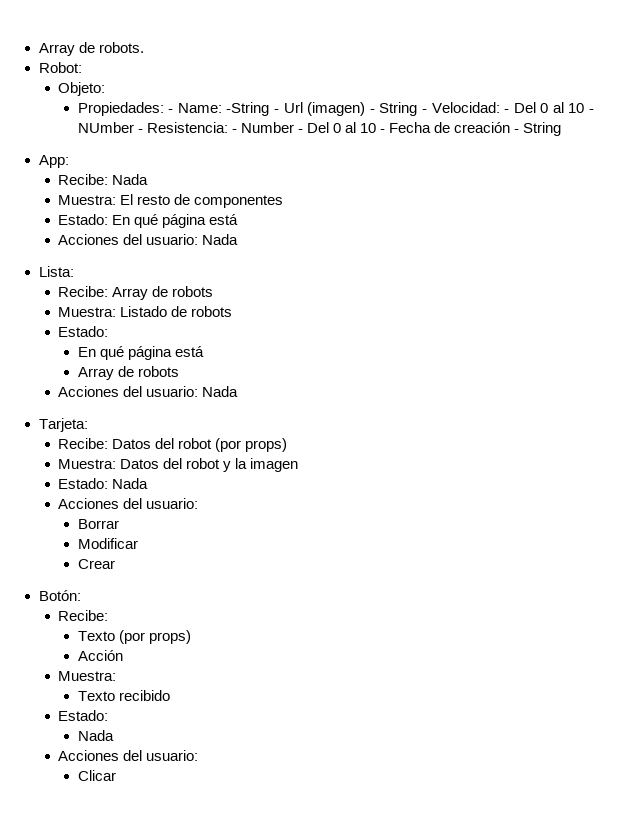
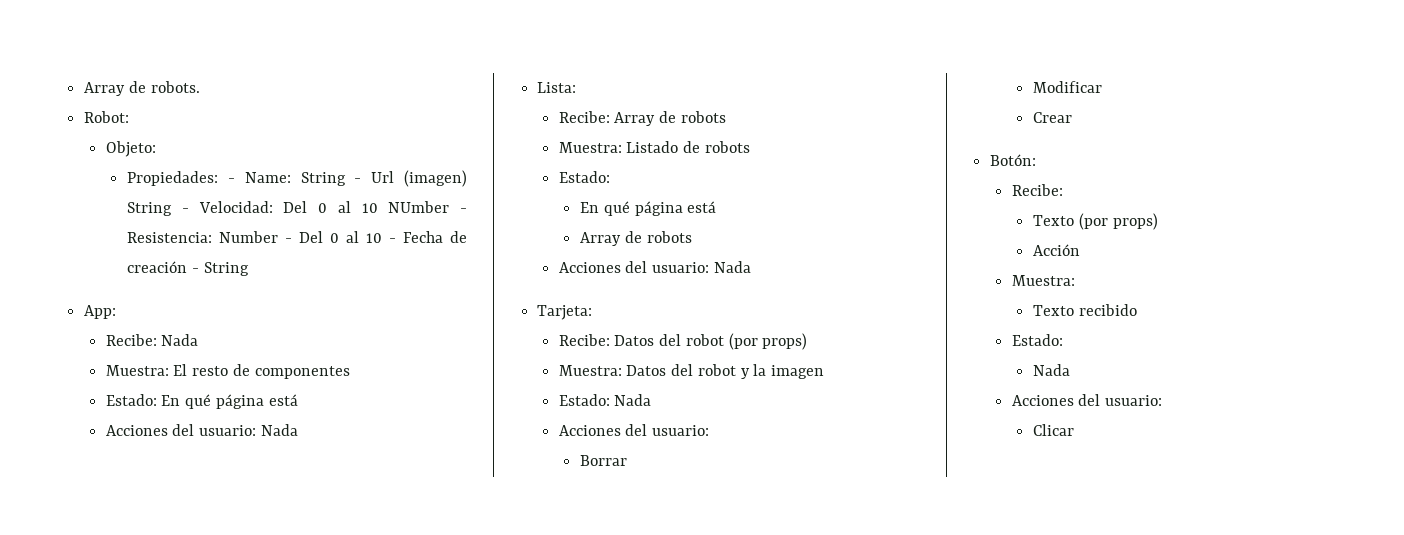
[226,102,270,116] -String -> [300,172,346,186] String
[369,109,375,113] - -> (467, 178) none
[504,102,594,113] - Del 0 al 10 - -> [283,201,378,213] Del 0 al 10
[231,129,237,133] - -> (213, 237) none

